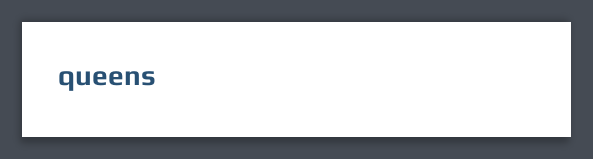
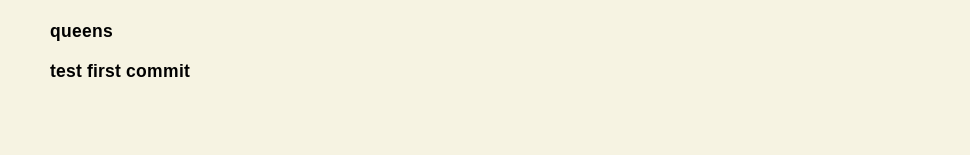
(156, 81) none -> [50,64,190,77] // test first commit

